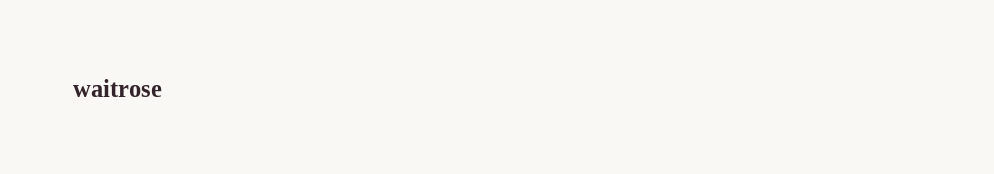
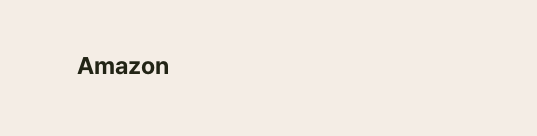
[73,79,162,97] waitrose -> [77,57,169,75] Amazon

